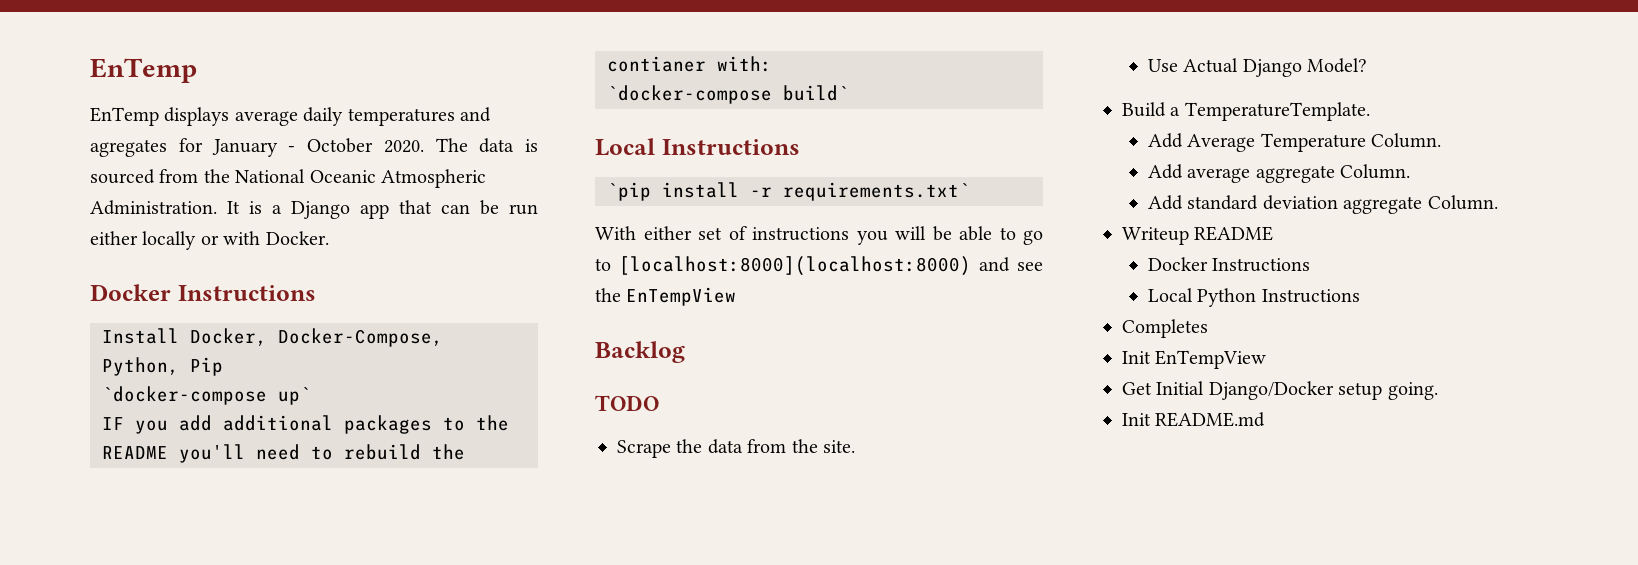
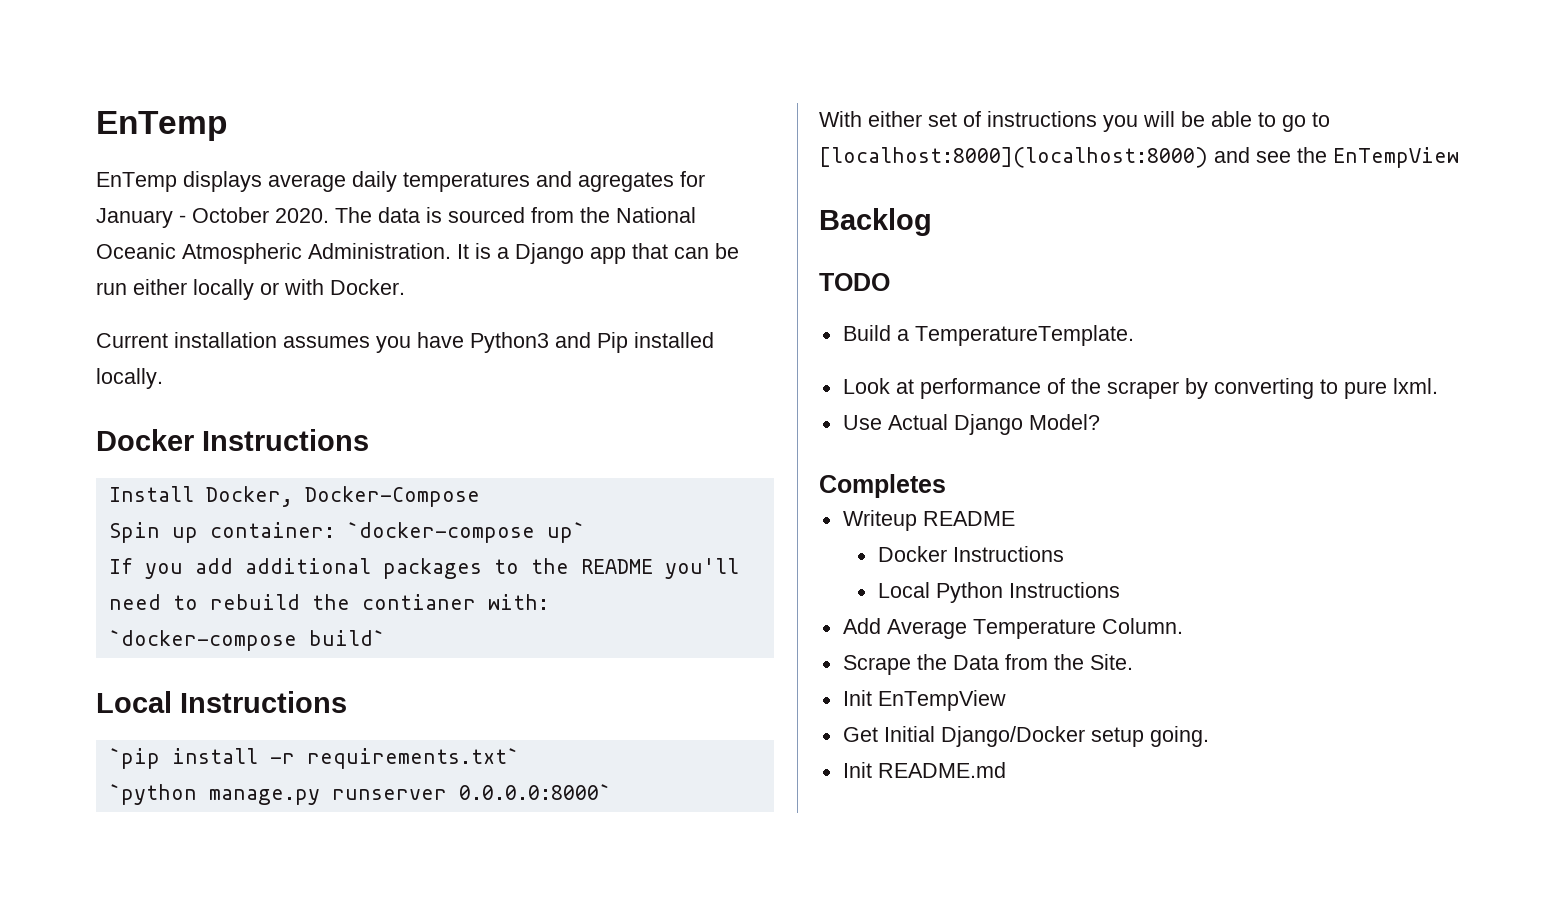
(329, 238) none -> [96,332,714,353] [96,368,163,389] // Current installation assumes you have Python3 and Pip installed locally.
[278,328,443,347] [102,357,223,376] Docker-Compose, Python, Pip // -> [304,486,480,507] [108,522,335,543] Docker-Compose // Spin up container:
[102,417,124,430] IF -> [108,558,133,574] If
(970, 191) none -> [108,784,611,805] // `python manage.py runserver 0.0.0.0:8000`
[617,439,855,458] [1148,58,1368,77] [1122,102,1370,121] [1148,133,1442,152] [1148,164,1411,183] [1148,195,1498,214] Scrape the data from the site. // Use Actual Django Model? // Build a TemperatureTemplate. // Add Average Temperature Column. // Add average aggregate Column. // Add standard deviation aggregate Column. -> [842,325,1134,346] [842,378,1438,399] [842,414,1100,435] [819,474,946,498] Build a TemperatureTemplate. // Look at performance of the scraper by converting to pure lxml. // Use Actual Django Model? // Completes
[1122,319,1208,338] Completes -> [842,618,1183,639] [842,654,1133,675] Add Average Temperature Column. // Scrape the Data from the Site.

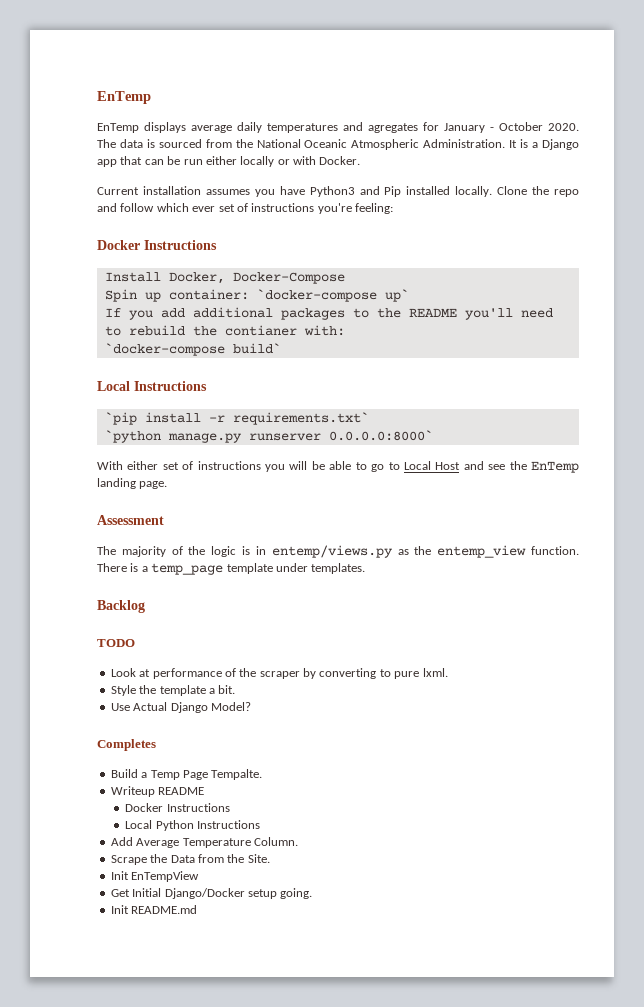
(163, 378) none -> [497,186,579,197] [97,203,393,214] Clone the repo and follow which ever set of instructions you're feeling:
[819,147,1208,168] [localhost:8000](localhost:8000) -> [403,461,461,470] Local Host
[1333,147,1459,168] EnTempView -> [531,461,580,473] [97,478,168,489] [97,515,164,525] [97,545,579,558] [97,563,366,575] EnTemp landing page. // Assessment // The majority of the logic is in entemp/views.py as the entemp_view function. There is a temp_page template under templates.
[842,325,1134,346] // Build a TemperatureTemplate. -> (135, 643) none
(1438, 386) none -> [110,685,236,696] // Style the template a bit.
(946, 486) none -> [110,769,263,780] // Build a Temp Page Tempalte.

